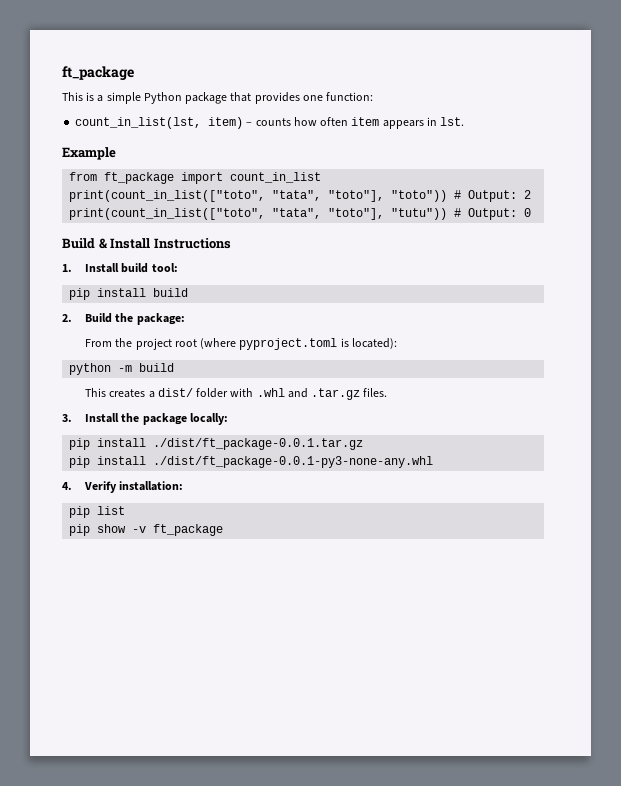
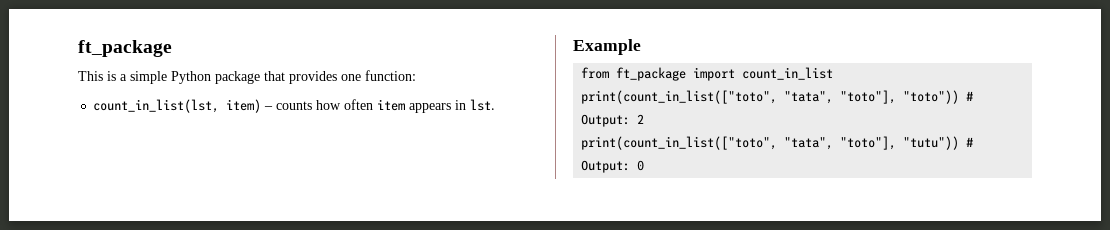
[62,238,231,249] [62,263,178,273] [69,288,189,300] [62,313,185,325] [85,338,397,350] [69,363,175,375] [85,388,388,400] [62,413,228,425] [69,438,364,450] [69,456,434,468] [62,481,184,493] [69,506,126,518] [69,524,224,536] // Build & Install Instructions // 1. Install build tool: // pip install build // 2. Build the package: // From the project root (where pyproject.toml is located): // python -m build // This creates a dist/ folder with .whl and .tar.gz files. // 3. Install the package locally: // pip install ./dist/ft_package-0.0.1.tar.gz // pip install ./dist/ft_package-0.0.1-py3-none-any.whl // 4. Verify installation: // pip list // pip show -v ft_package -> (645, 165) none

